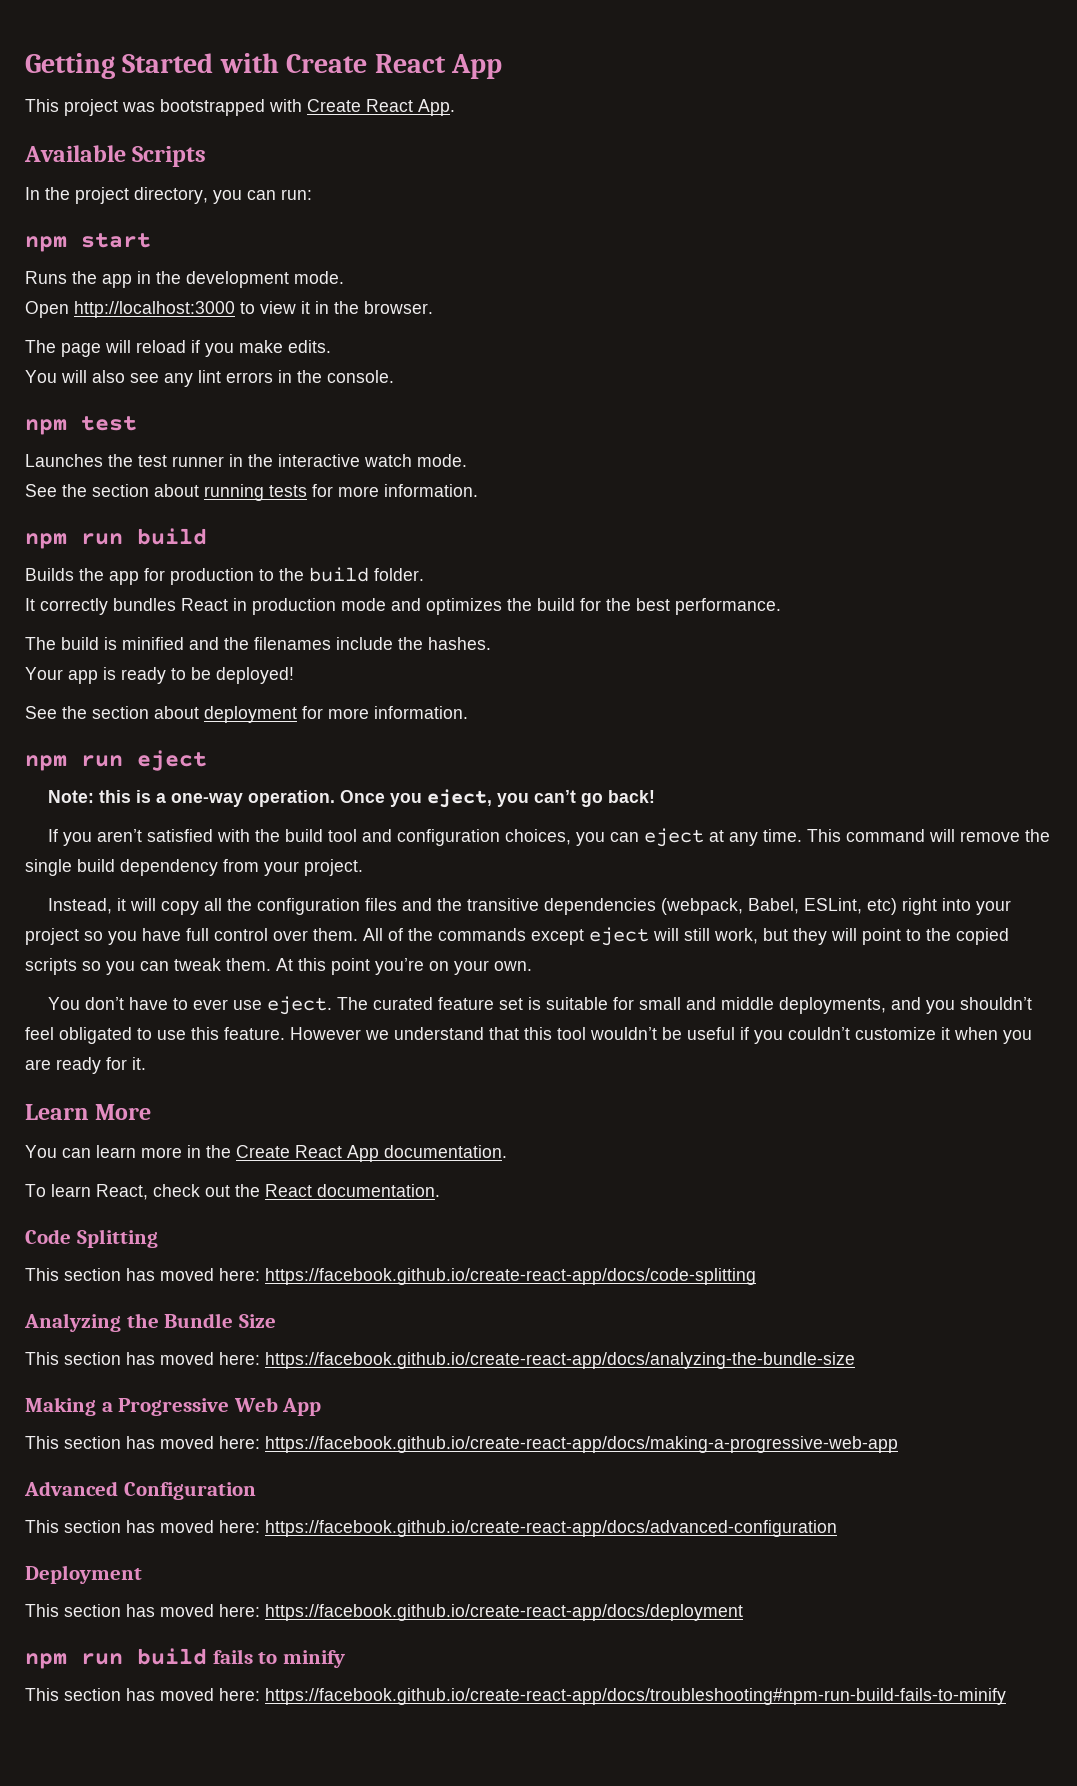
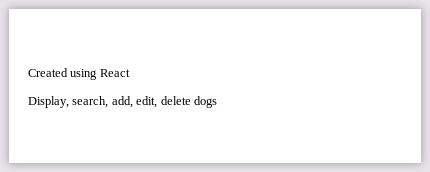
[25,53,503,79] [25,99,455,116] [24,145,207,167] [25,187,312,204] [25,233,151,252] [25,271,344,288] [25,301,433,318] [25,340,331,357] [25,370,394,387] [25,416,137,435] [25,454,467,467] [25,484,478,501] [25,528,207,549] [25,567,424,585] [25,598,781,615] [25,637,491,650] [25,667,294,684] [25,706,468,723] [25,750,207,771] [48,789,656,808] [48,828,1051,847] [25,859,363,876] [48,898,1012,915] [25,927,1009,946] [25,958,532,975] [48,996,1033,1015] [25,1027,1032,1044] [25,1057,146,1074] [25,1104,152,1120] [25,1145,507,1162] [25,1184,440,1200] [25,1229,158,1248] [25,1268,756,1285] [24,1313,276,1332] [25,1352,855,1369] [25,1397,322,1416] [25,1436,898,1453] [24,1481,256,1500] [25,1520,837,1537] [25,1565,142,1584] [25,1604,743,1621] [25,1648,345,1669] [25,1688,1006,1705] Getting Started with Create React App // This project was bootstrapped with Create React App. // Available Scripts // In the project directory, you can run: // npm start // Runs the app in the development mode. // Open http://localhost:3000 to view it in the browser. // The page will reload if you make edits. // You will also see any lint errors in the console. // npm test // Launches the test runner in the interactive watch mode. // See the section about running tests for more information. // npm run build // Builds the app for production to the build folder. // It correctly bundles React in production mode and optimizes the build for the best performance. // The build is minified and the filenames include the hashes. // Your app is ready to be deployed! // See the section about deployment for more information. // npm run eject // Note: this is a one-way operation. Once you eject, you can’t go back! // If you aren’t satisfied with the build tool and configuration choices, you can eject at any time. This command will remove the single build dependency from your project. // Instead, it will copy all the configuration files and the transitive dependencies (webpack, Babel, ESLint, etc) right into your project so you have full control over them. All of the commands except eject will still work, but they will point to the copied scripts so you can tweak them. At this point you’re on your own. // You don’t have to ever use eject. The curated feature set is suitable for small and middle deployments, and you shouldn’t feel obligated to use this feature. However we understand that this tool wouldn’t be useful if you couldn’t customize it when you are ready for it. // Learn More // You can learn more in the Create React App documentation. // To learn React, check out the React documentation. // Code Splitting // This section has moved here: https://facebook.github.io/create-react-app/docs/code-splitting // Analyzing the Bundle Size // This section has moved here: https://facebook.github.io/create-react-app/docs/analyzing-the-bundle-size // Making a Progressive Web App // This section has moved here: https://facebook.github.io/create-react-app/docs/making-a-progressive-web-app // Advanced Configuration // This section has moved here: https://facebook.github.io/create-react-app/docs/advanced-configuration // Deployment // This section has moved here: https://facebook.github.io/create-react-app/docs/deployment // npm run build fails to minify // This section has moved here: https://facebook.github.io/create-react-app/docs/troubleshooting#npm-run-build-fails-to-minify -> [28,68,130,80] [28,96,217,108] Created using React // Display, search, add, edit, delete dogs

